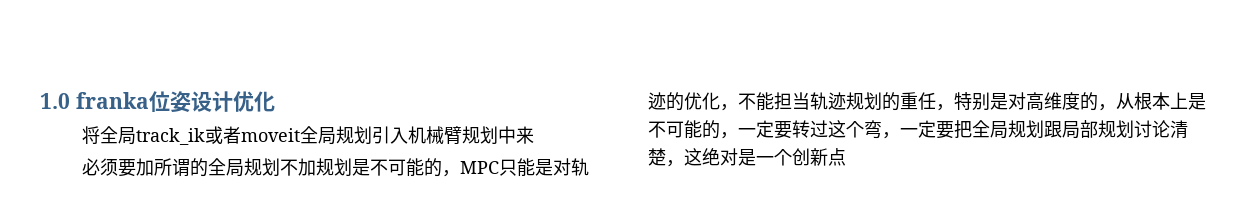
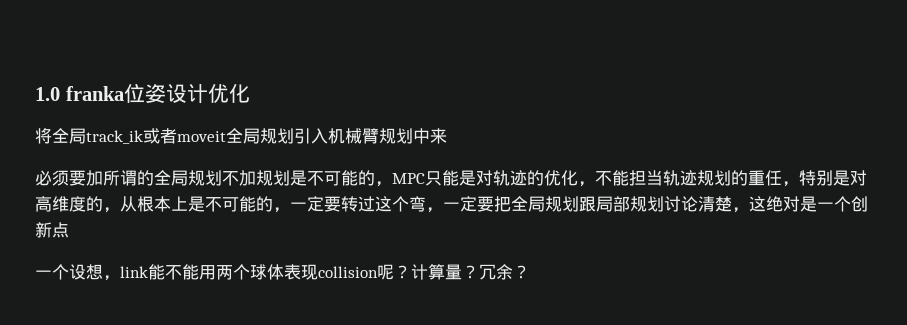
(846, 157) none -> [35,264,530,281] // 一个设想，link能不能用两个球体表现collision呢？计算量？冗余？

